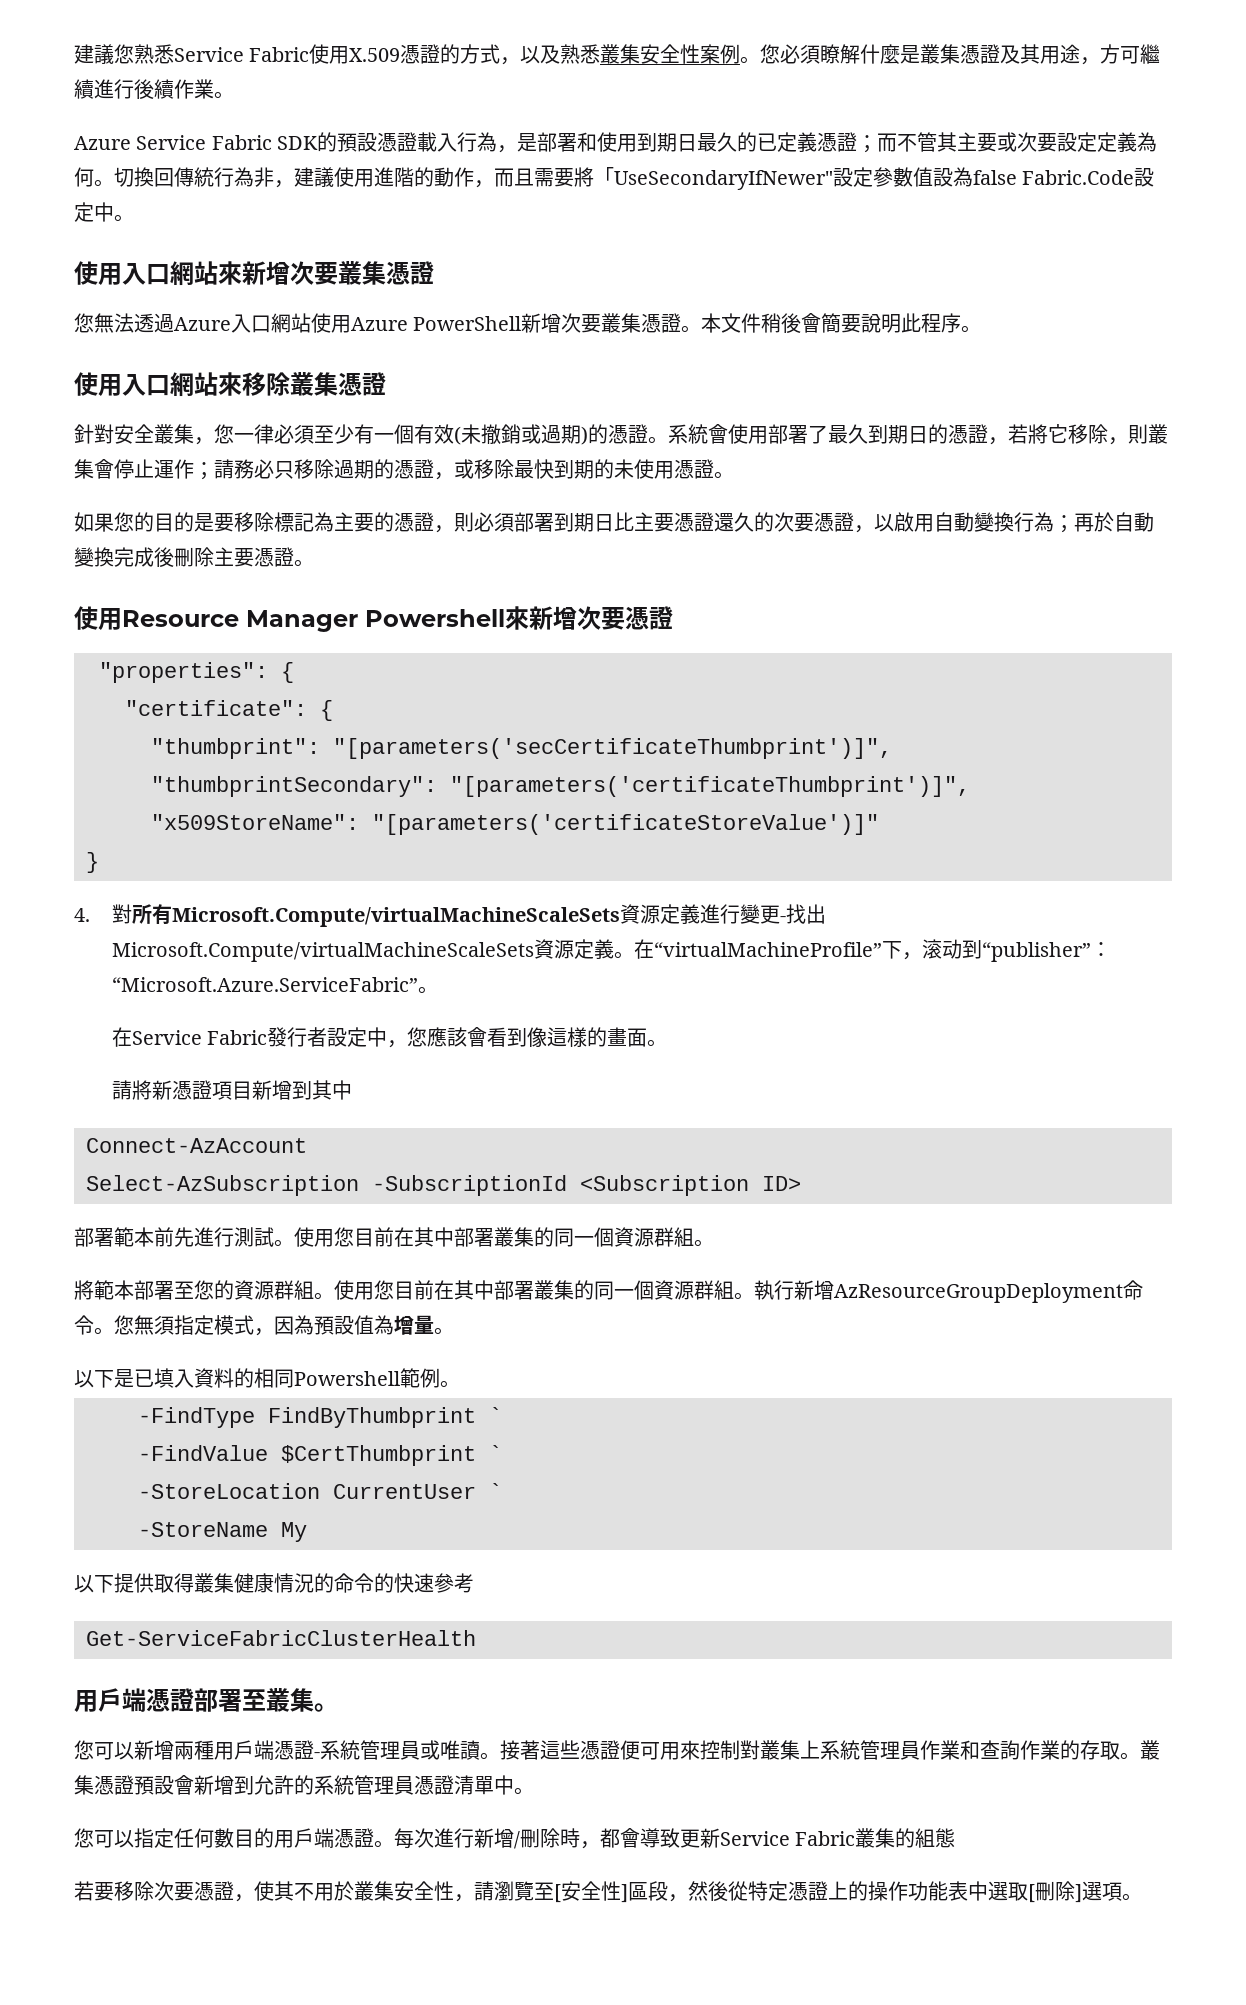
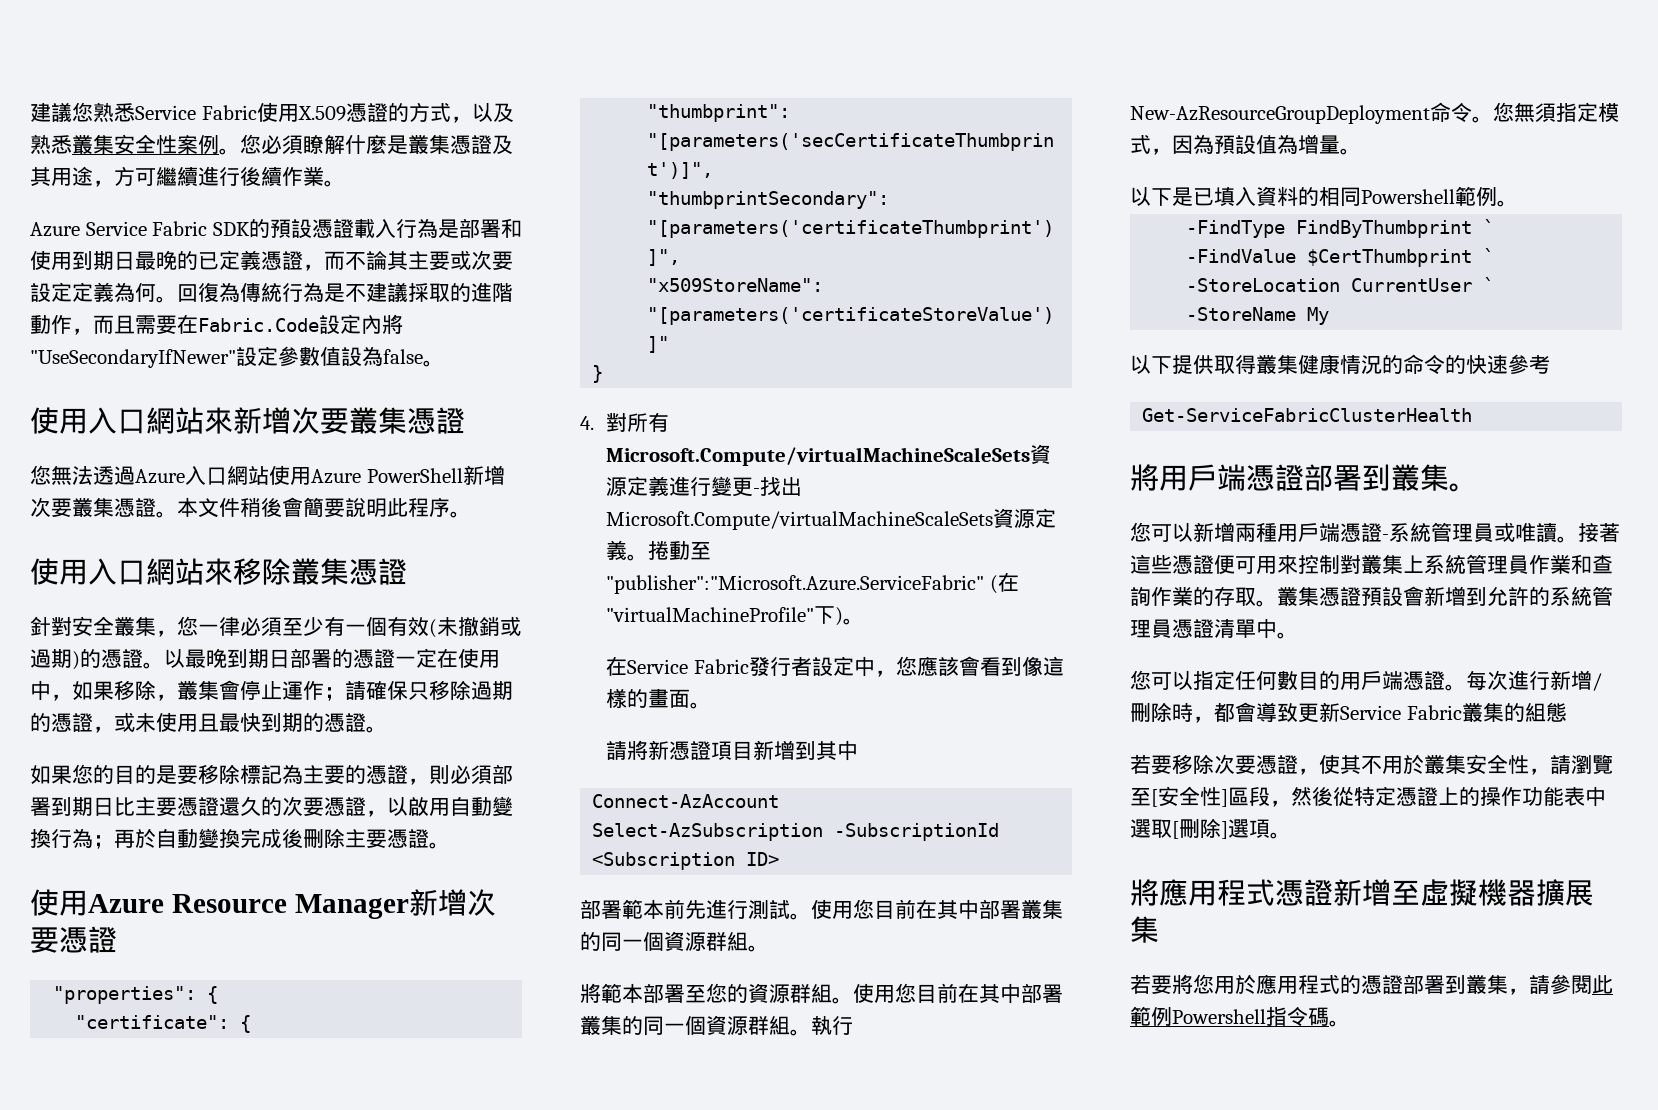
[497,145,518,153] ， -> (438, 228) none
[717,132,738,152] 久 -> [156,250,177,270] 晚
[857,132,938,153] ；而不管 -> [303,251,387,271] ，而不論
[114,167,174,187] 切換回 -> [177,282,240,302] 回復為
[254,167,833,190] 非，建議使用進階的動作，而且需要將「UseSecondaryIfNewer" -> [324,282,513,302] [30,314,403,335] [30,349,236,368] 是不建議採取的進階動作，而且需要在Fabric.Code設定內將"UseSecondaryIfNewer"
[1022,168,1155,187] [74,202,114,222] Fabric.Code設定中 -> (423, 356) none
[668,424,1148,445] 系統會使用部署了最久到期日的憑證，若將它移除，則 -> [164,648,500,668] [30,680,177,701] 以最晚到期日部署的憑證一定在使用中，如果移除，
[234,459,274,479] 務必 -> [366,681,408,700] 確保
[474,459,514,479] 移除 -> [135,712,219,732] 未使用且
[614,459,674,479] 未使用 -> (324, 722) none
(122, 619) none -> [88,894,164,913] Azure
[365,606,529,630] Powershell來 -> (409, 906) none
[633,939,1111,962] [111,977,418,992] 在“virtualMachineProfile”下，滚动到“publisher”：“Microsoft.Azure.ServiceFabric” -> [648,540,712,560] [606,572,1019,594] [606,606,844,626] 捲動至"publisher":"Microsoft.Azure.ServiceFabric" (在"virtualMachineProfile"下)
[794,1280,1123,1303] 新增AzResourceGroupDeployment -> [1130,105,1430,124] New-AzResourceGroupDeployment
(476, 1638) none -> [1130,464,1159,491] 將
[242,1689,266,1711] 至 -> [1362,464,1391,491] 到
(1142, 1897) none -> [1130,879,1594,906] [1130,916,1159,943] [1130,974,1613,995] [1130,1006,1350,1027] // 將應用程式憑證新增至虛擬機器擴展集 // 若要將您用於應用程式的憑證部署到叢集，請參閱此範例Powershell指令碼。

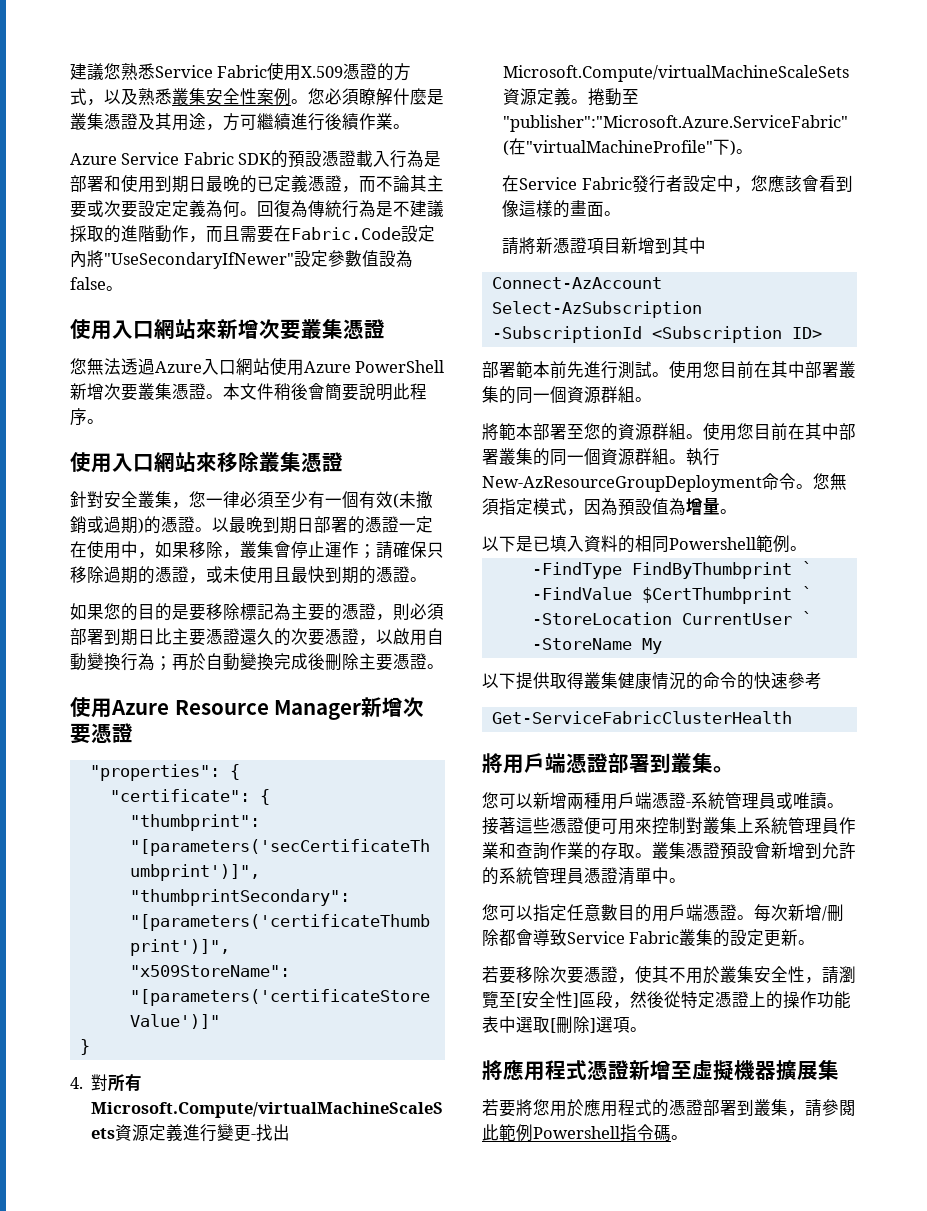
[1256,671,1277,690] 何 -> [584,904,601,921] 意
[1508,670,1550,690] 進行 -> (788, 912) none
[1172,702,1214,723] 時， -> (499, 937) none
[1298,702,1340,723] 更新 -> (567, 937) none
[1524,702,1567,722] 組態 -> [730,929,816,947] 設定更新。

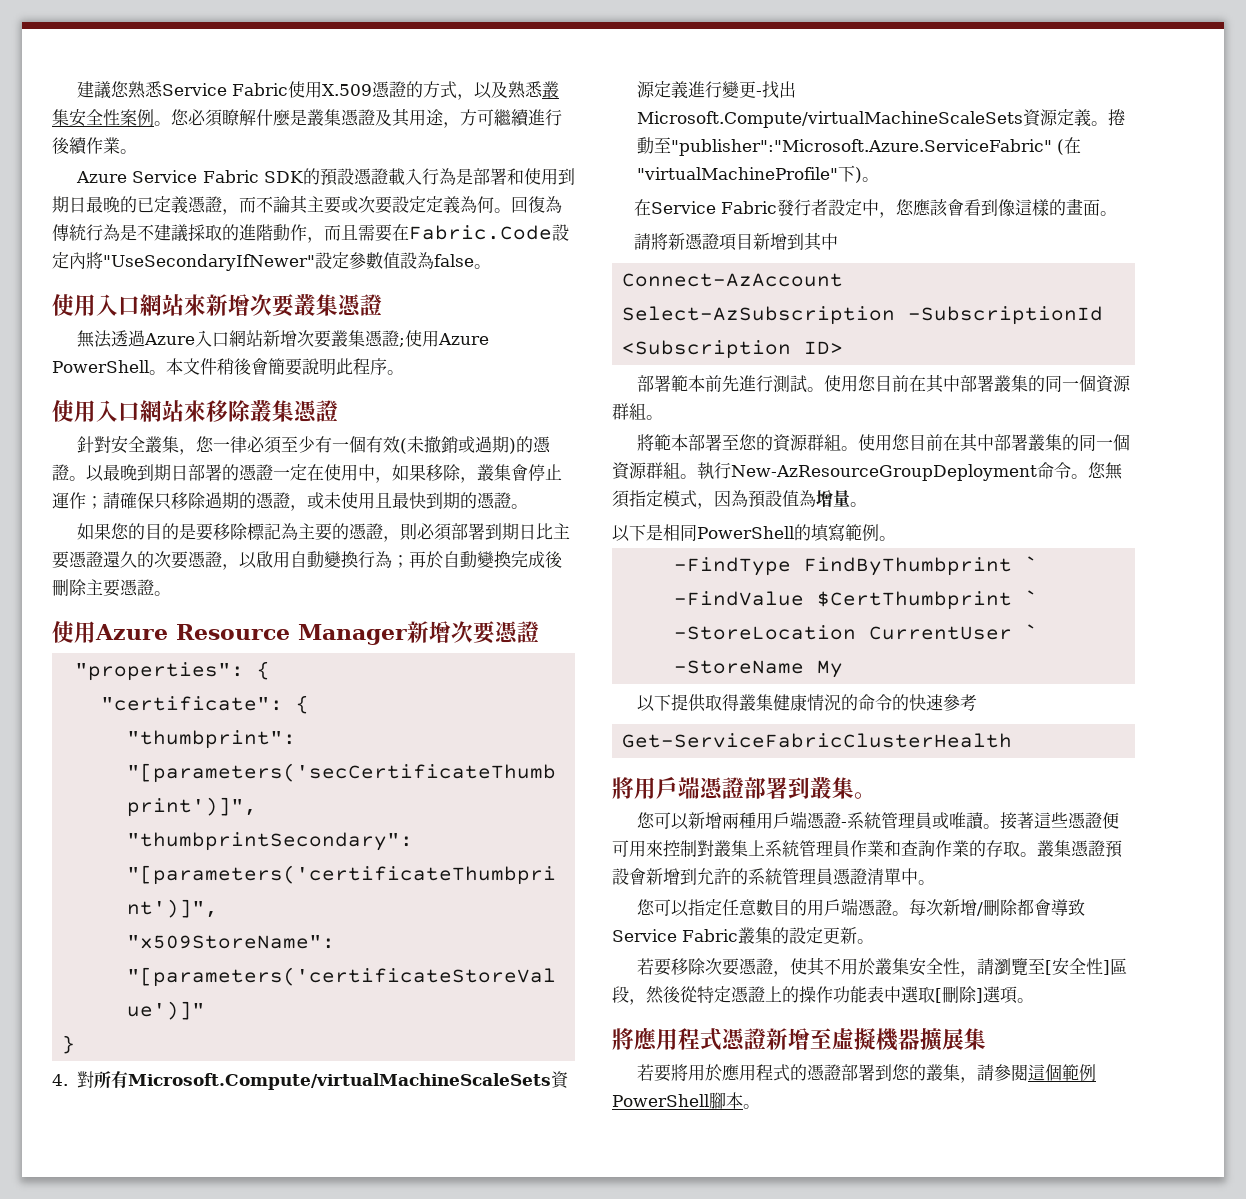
[70,358,87,375] 您 -> (382, 305) none
[270,358,445,376] [70,383,206,401] 使用Azure PowerShell新增次要叢集憑證 -> [262,330,489,348] [52,360,149,373] 新增次要叢集憑證;使用Azure PowerShell
[533,535,756,553] 已填入資料的相同Powershell -> [663,523,845,542] 相同PowerShell的填寫
[533,1099,550,1116] 您 -> (688, 1072) none
(754, 1107) none -> [891,1064,926,1081] 您的
[482,1124,671,1142] 此範例Powershell指令碼 -> [1027,1064,1096,1081] [612,1092,743,1109] 這個範例PowerShell腳本

